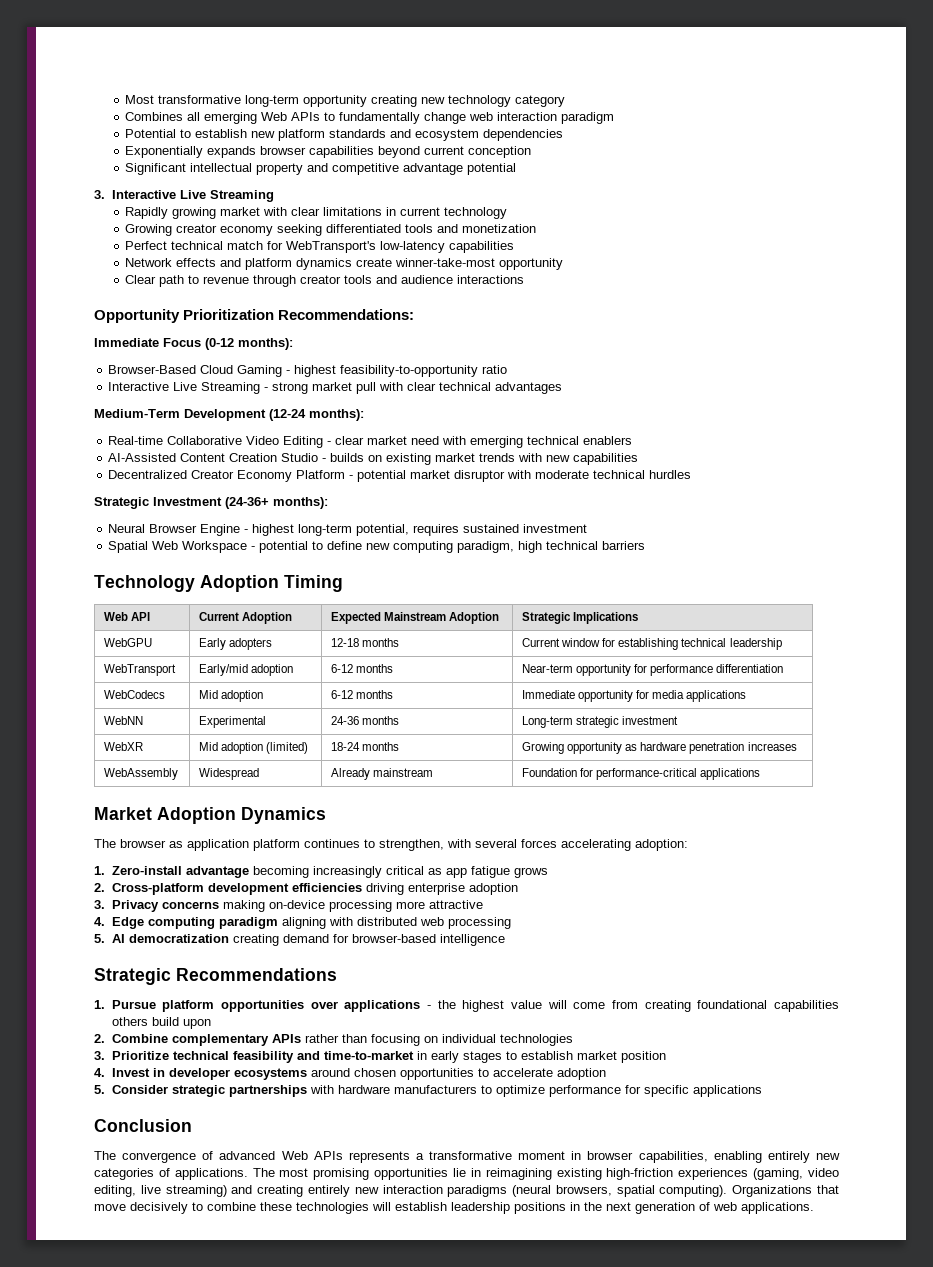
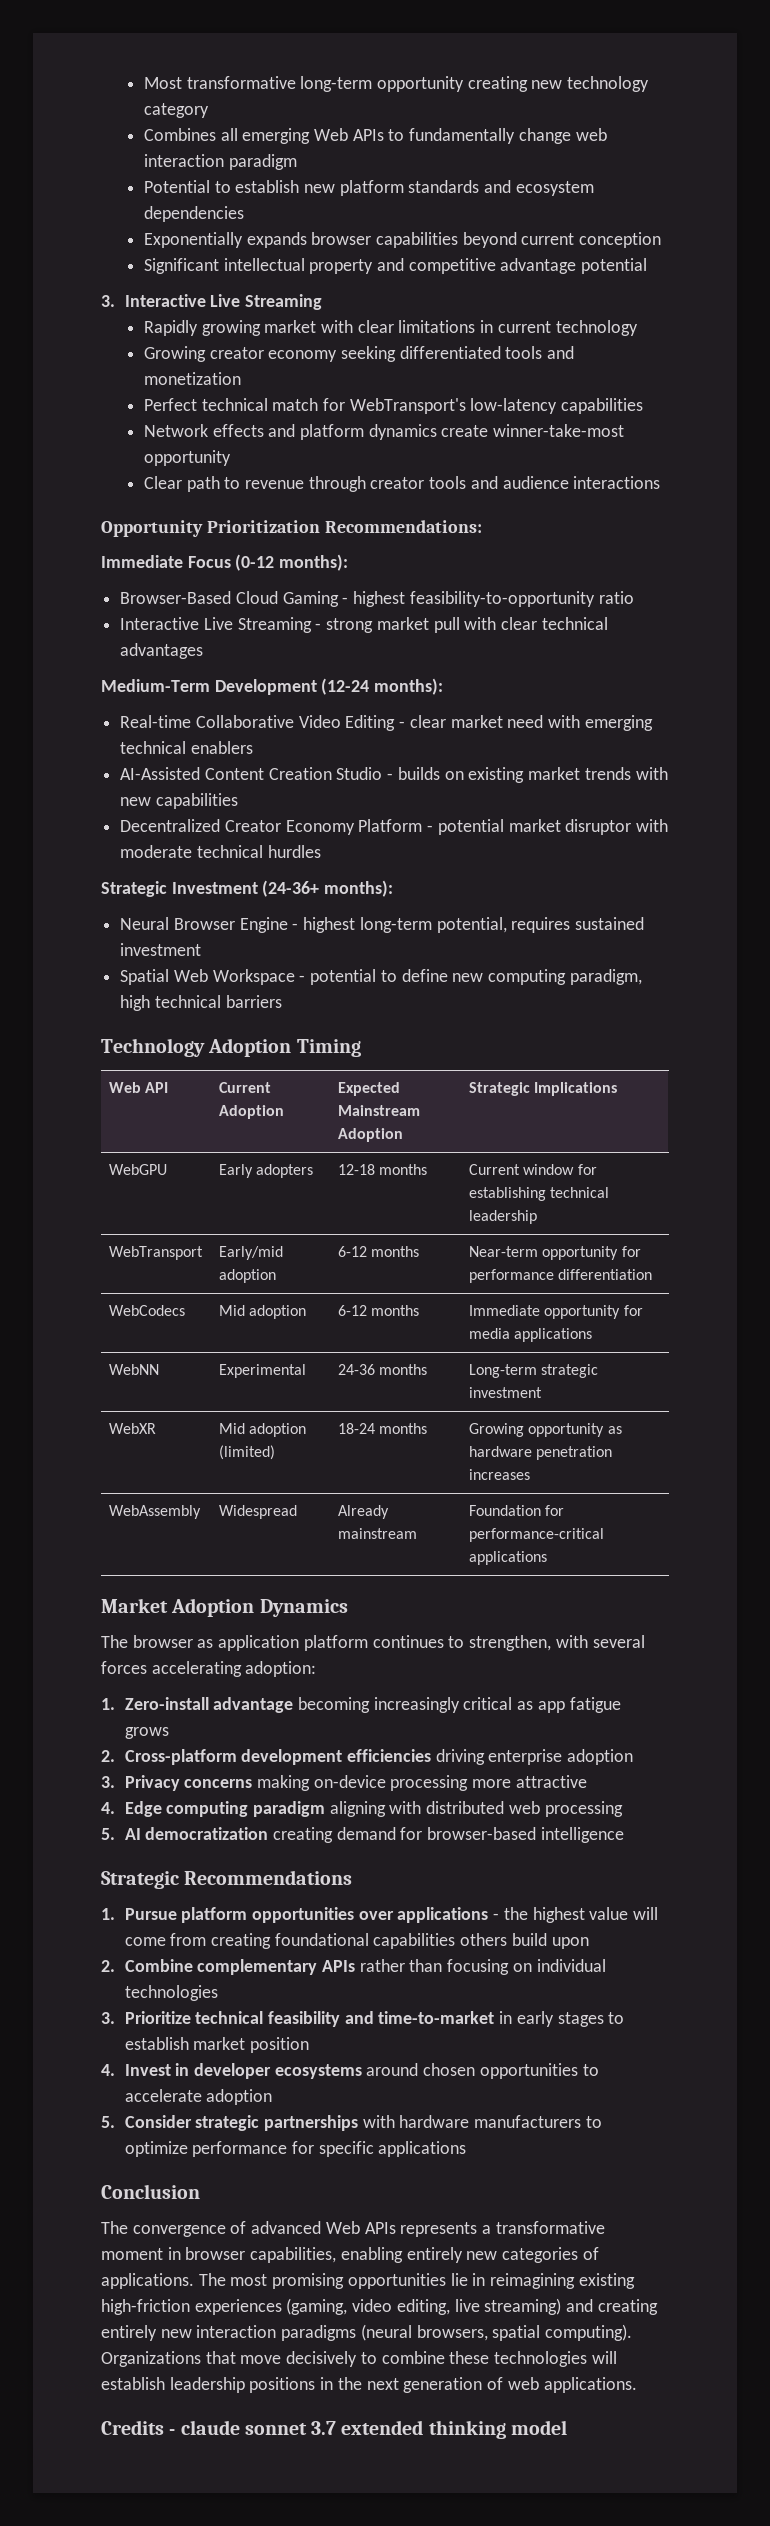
(814, 1208) none -> [101,2420,567,2439] // Credits - claude sonnet 3.7 extended thinking model

